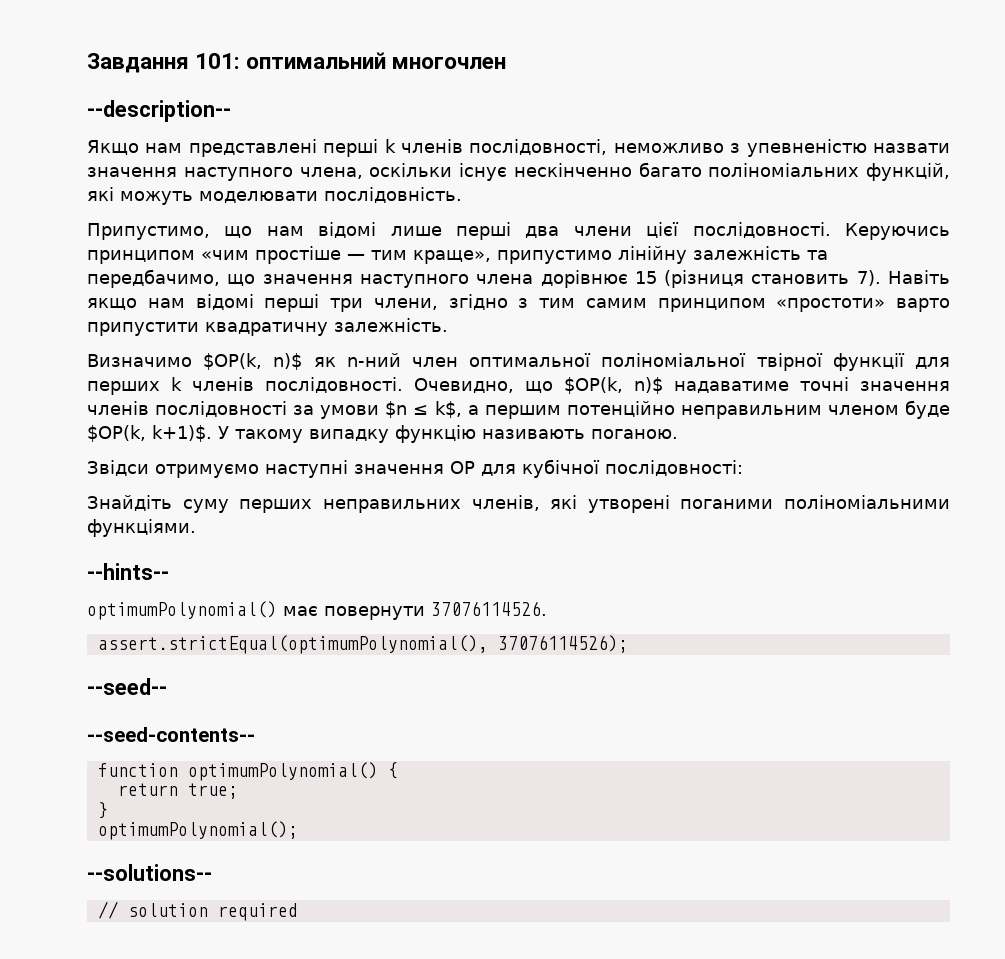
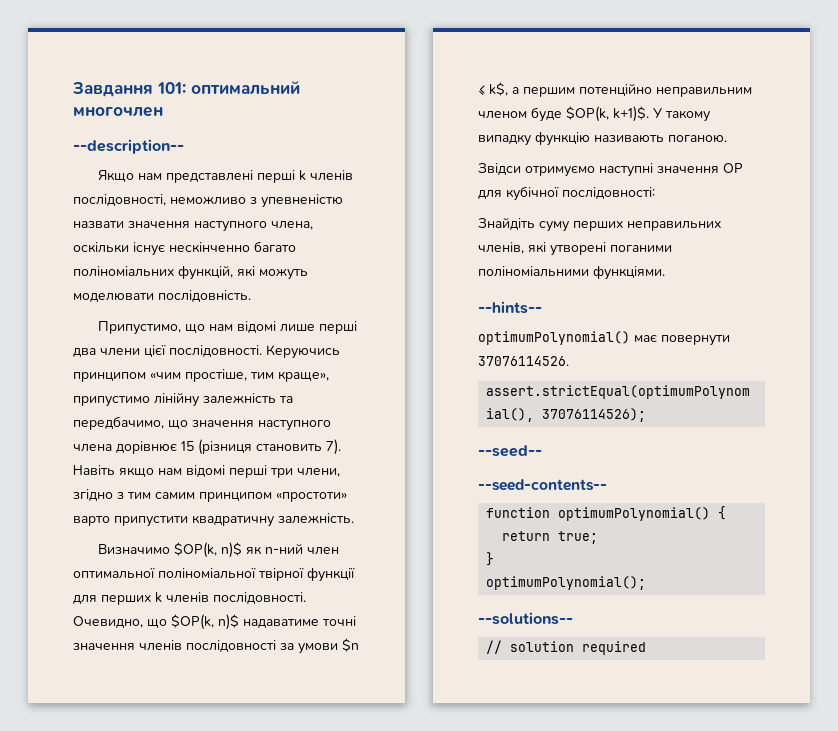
[255,246,365,264] простіше — -> [185,369,247,382] простіше,

